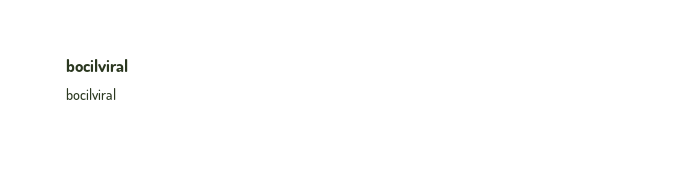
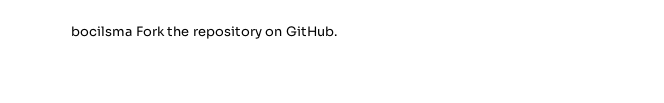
[66,59,128,72] [66,88,116,100] bocilviral // bocilviral -> [71,26,337,39] bocilsma Fork the repository on GitHub.

